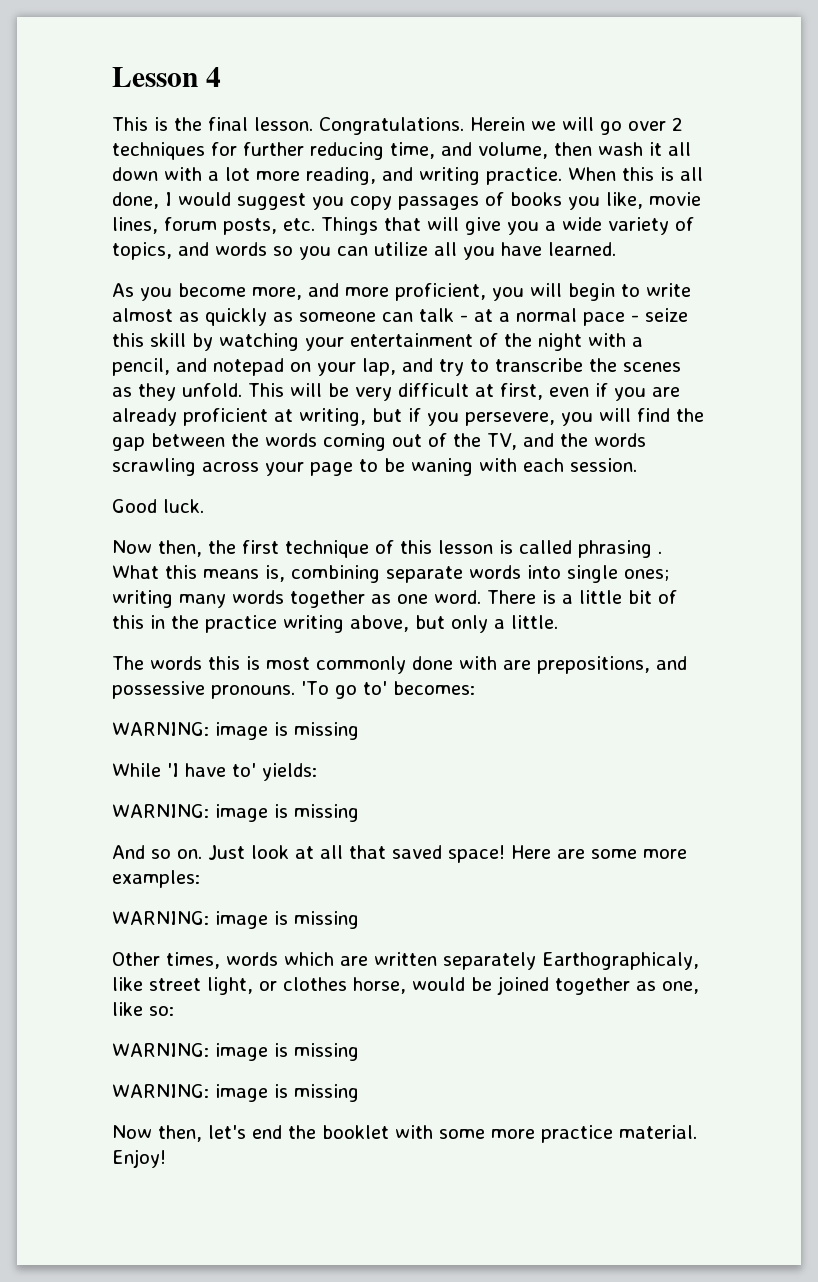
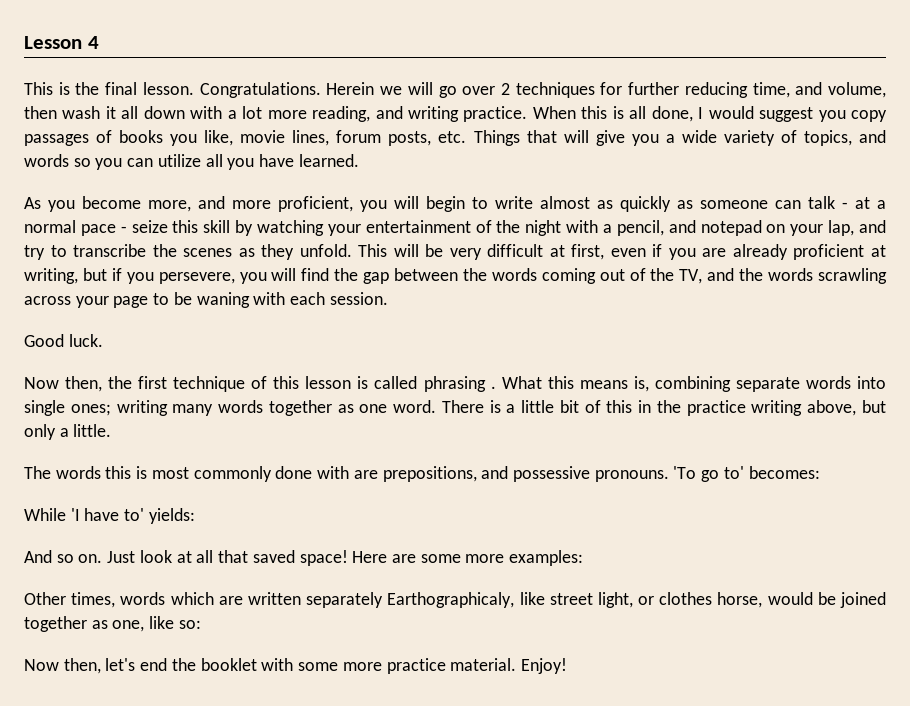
[112,722,359,740] // WARNING: image is missing -> (820, 472) none
[112,804,359,822] // WARNING: image is missing -> (195, 516) none
[112,911,359,929] // WARNING: image is missing -> (584, 558) none
[112,1043,359,1061] [112,1084,359,1102] // WARNING: image is missing // WARNING: image is missing -> (201, 624) none

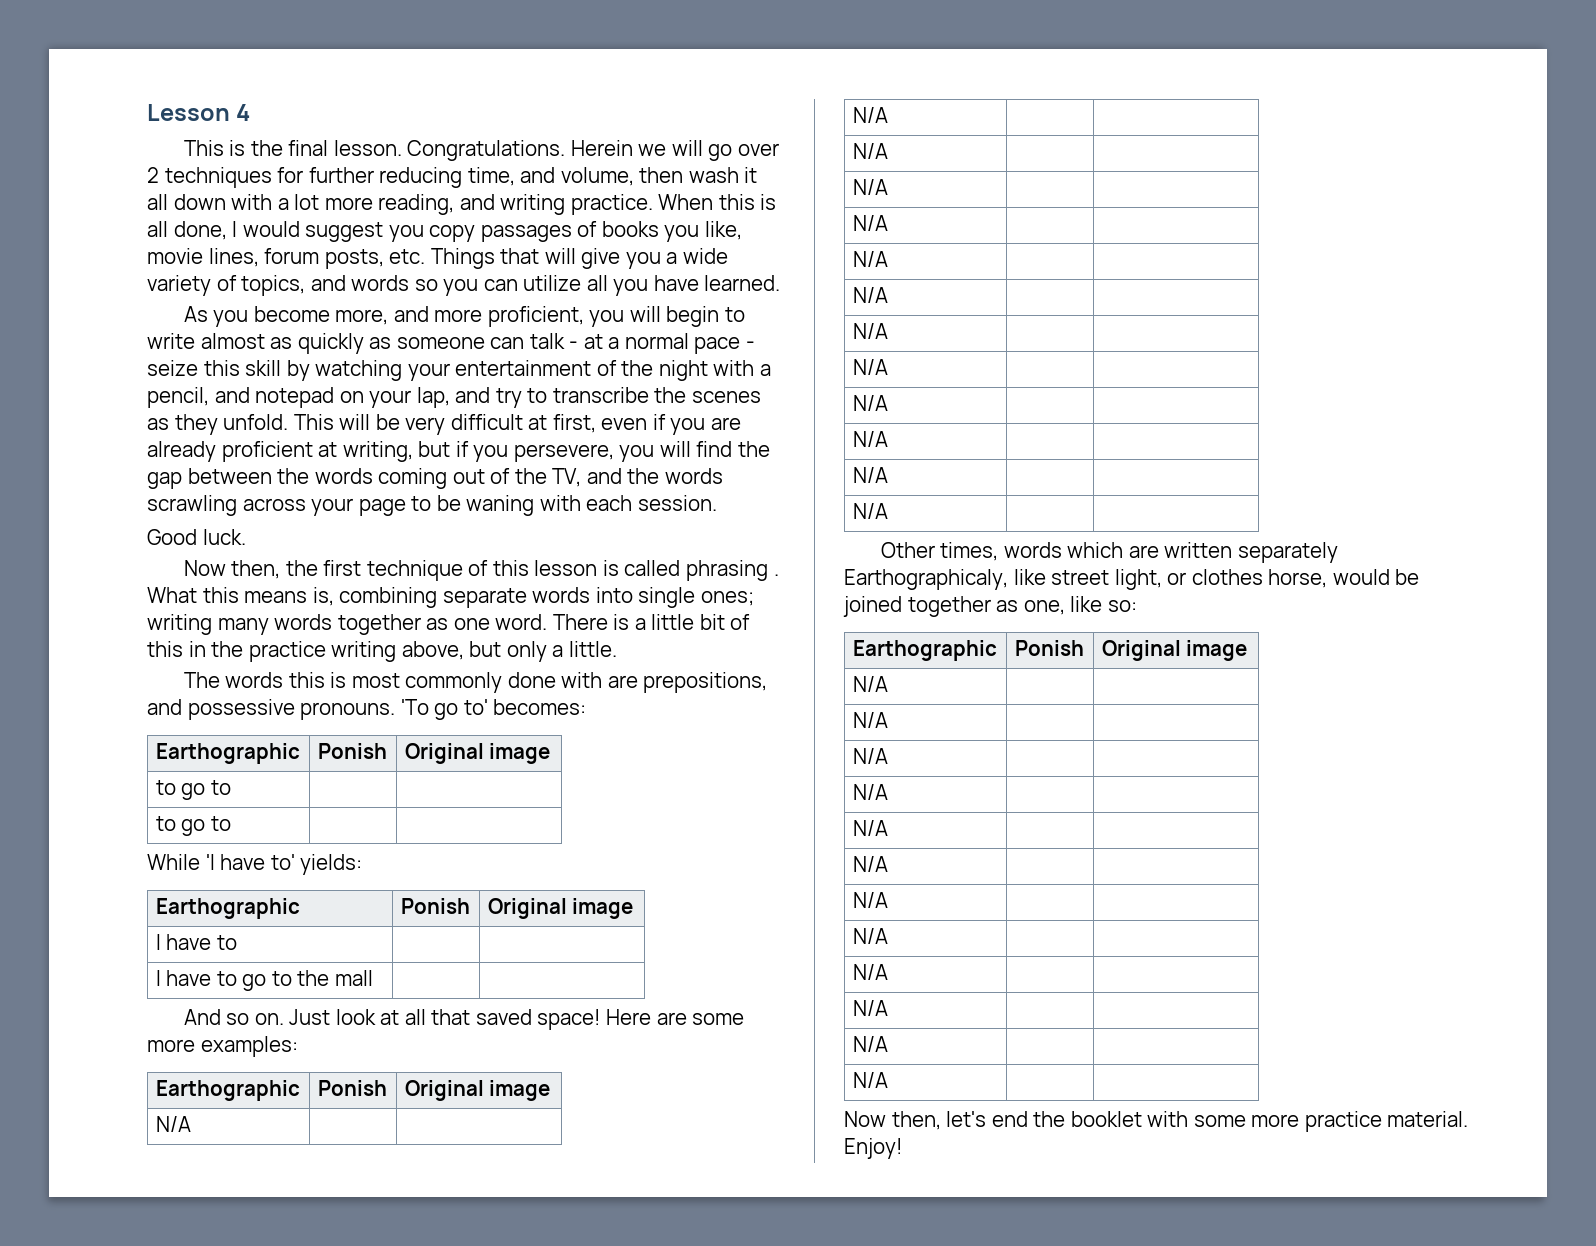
(820, 472) none -> [155,743,300,764] [317,743,387,759] [404,743,551,764] [155,780,231,800] [155,816,231,836] // Earthographic | Ponish | Original image // to go to | | // to go to | |
(195, 516) none -> [155,898,300,919] [400,898,470,914] [487,898,634,919] [155,934,237,950] [155,970,373,991] // Earthographic | Ponish | Original image // I have to | | // I have to go to the mall | |
(584, 558) none -> [155,1080,300,1101] [317,1080,387,1096] [404,1080,551,1101] [155,1116,191,1132] [852,107,888,123] [852,143,888,159] [852,179,888,195] [852,215,888,231] [852,251,888,267] [852,287,888,303] [852,323,888,339] [852,359,888,375] [852,395,888,411] [852,431,888,447] [852,467,888,483] [852,503,888,519] // Earthographic | Ponish | Original image // N/A | | // N/A | | // N/A | | // N/A | | // N/A | | // N/A | | // N/A | | // N/A | | // N/A | | // N/A | | // N/A | | // N/A | | // N/A | |
(201, 624) none -> [852,640,997,661] [1014,640,1084,656] [1101,640,1248,661] [852,676,888,692] [852,712,888,728] [852,748,888,764] [852,784,888,800] [852,820,888,836] [852,856,888,872] [852,892,888,908] [852,928,888,944] [852,964,888,980] [852,1000,888,1016] [852,1036,888,1052] [852,1072,888,1088] // Earthographic | Ponish | Original image // N/A | | // N/A | | // N/A | | // N/A | | // N/A | | // N/A | | // N/A | | // N/A | | // N/A | | // N/A | | // N/A | | // N/A | |

